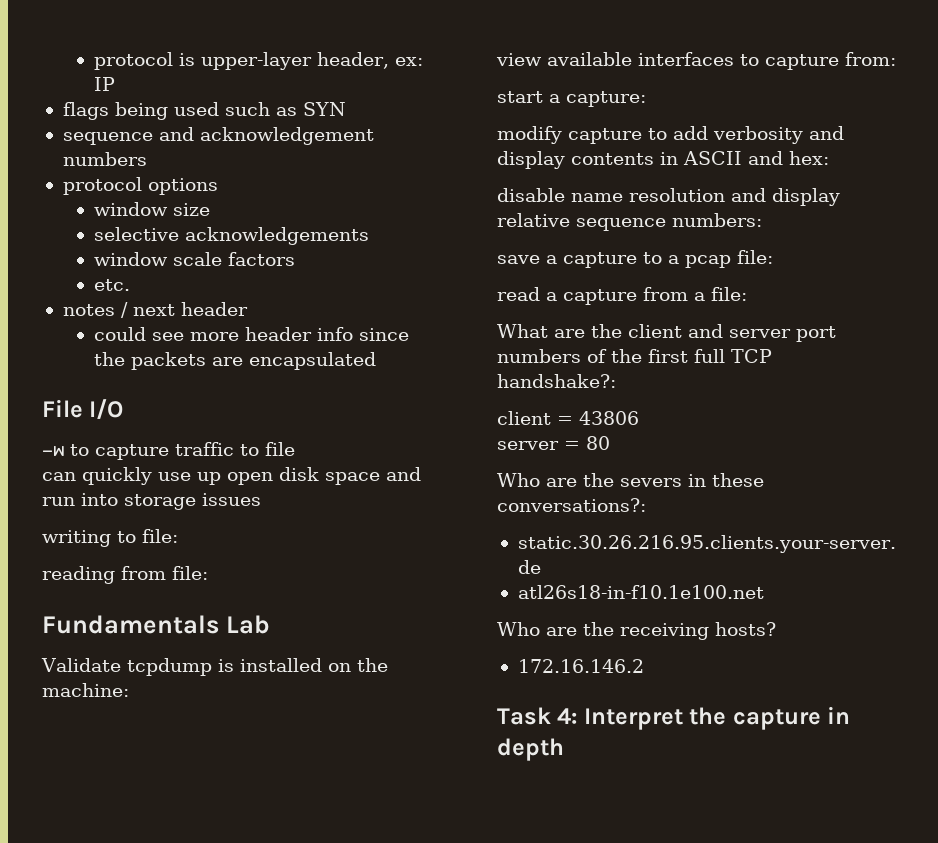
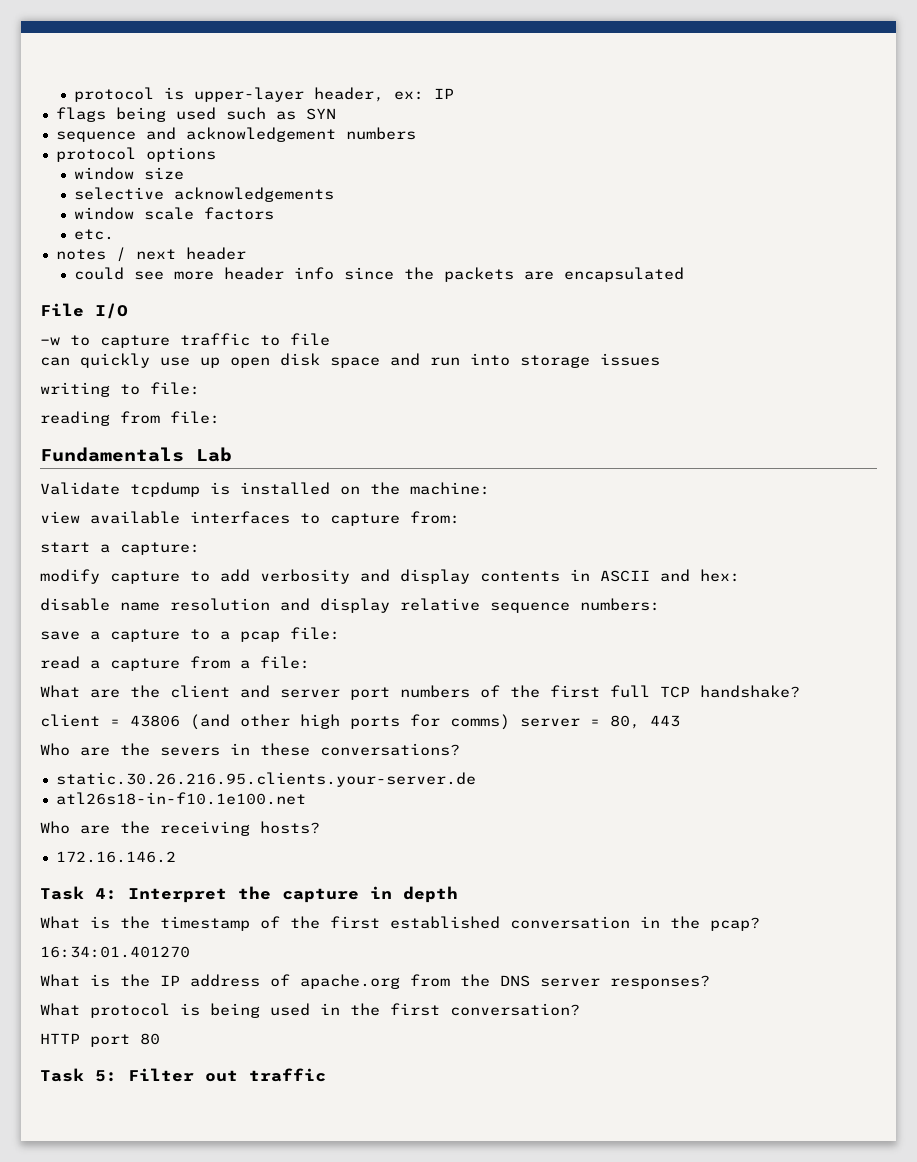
[497,374,616,388] handshake?: -> [700,685,800,698] handshake?
[497,436,610,450] // server = 80 -> [190,714,680,730] (and other high ports for comms) server = 80, 443
[497,498,646,512] conversations?: -> [320,743,460,756] conversations?
(564, 749) none -> [40,916,760,931] [40,946,190,958] [40,974,710,989] [40,1003,580,1018] [40,1033,160,1047] [40,1068,326,1082] // What is the timestamp of the first established conversation in the pcap? // 16:34:01.401270 // What is the IP address of apache.org from the DNS server responses? // What protocol is being used in the first conversation? // HTTP port 80 // Task 5: Filter out traffic

